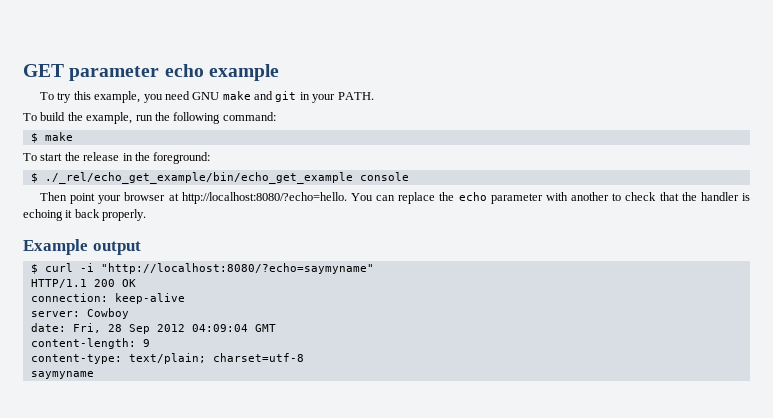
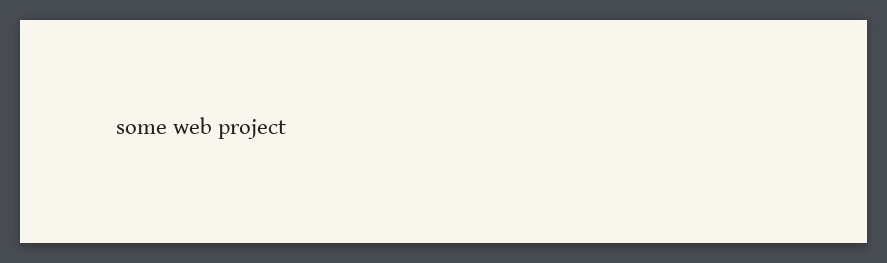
[23,64,279,81] [39,91,374,103] [23,112,276,124] [30,132,73,143] [23,152,211,164] [30,172,409,184] [39,192,751,204] [23,209,147,221] [23,239,141,255] [30,263,374,274] [30,279,136,288] [30,293,185,304] [30,308,129,319] [30,323,276,334] [30,338,150,349] [30,353,304,364] [30,371,94,379] GET parameter echo example // To try this example, you need GNU make and git in your PATH. // To build the example, run the following command: // $ make // To start the release in the foreground: // $ ./_rel/echo_get_example/bin/echo_get_example console // Then point your browser at http://localhost:8080/?echo=hello. You can replace the echo parameter with another to check that the handler is echoing it back properly. // Example output // $ curl -i "http://localhost:8080/?echo=saymyname" // HTTP/1.1 200 OK // connection: keep-alive // server: Cowboy // date: Fri, 28 Sep 2012 04:09:04 GMT // content-length: 9 // content-type: text/plain; charset=utf-8 // saymyname -> [116,117,287,139] some web project

